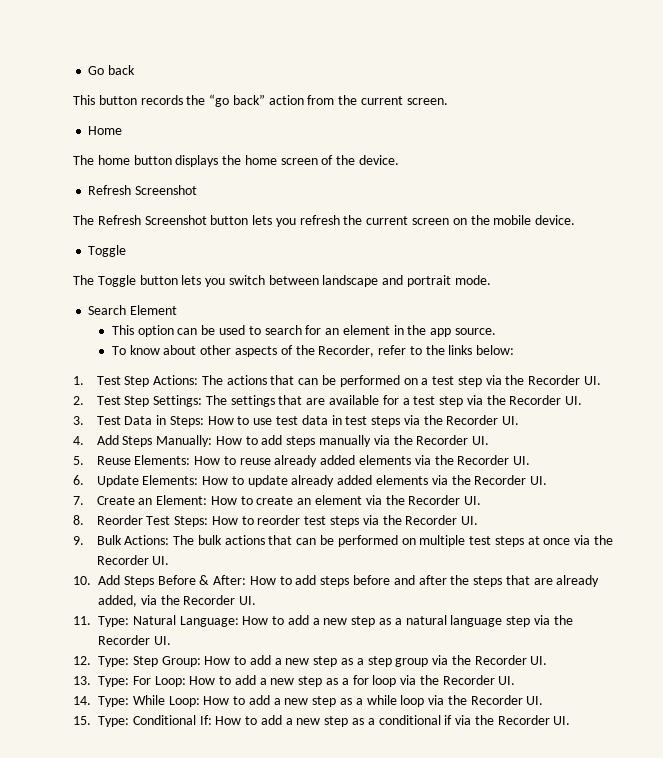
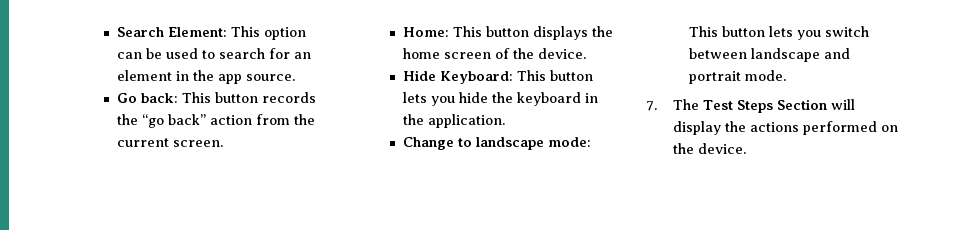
[88,65,136,75] [73,94,448,107] [88,126,123,135] [73,155,400,167] [88,185,198,195] [73,215,576,227] [88,245,127,257] [73,275,491,287] [88,305,178,315] Go back // This button records the “go back” action from the current screen. // Home // The home button displays the home screen of the device. // Refresh Screenshot // The Refresh Screenshot button lets you refresh the current screen on the mobile device. // Toggle // The Toggle button lets you switch between landscape and portrait mode. // Search Element // -> [116,27,227,37] Search Element:
[111,345,515,357] [73,375,601,387] [73,395,583,407] [73,415,520,427] [73,435,490,447] [73,455,531,467] [73,475,548,487] [73,495,482,505] [73,515,479,527] [73,535,613,547] [96,555,170,565] [73,575,600,587] [98,595,257,607] [73,615,573,627] [98,635,171,645] [73,655,548,667] [73,675,516,687] [73,695,544,707] [73,715,571,727] To know about other aspects of the Recorder, refer to the links below: // 1. Test Step Actions: The actions that can be performed on a test step via the Recorder UI. // 2. Test Step Settings: The settings that are available for a test step via the Recorder UI. // 3. Test Data in Steps: How to use test data in test steps via the Recorder UI. // 4. Add Steps Manually: How to add steps manually via the Recorder UI. // 5. Reuse Elements: How to reuse already added elements via the Recorder UI. // 6. Update Elements: How to update already added elements via the Recorder UI. // 7. Create an Element: How to create an element via the Recorder UI. // 8. Reorder Test Steps: How to reorder test steps via the Recorder UI. // 9. Bulk Actions: The bulk actions that can be performed on multiple test steps at once via the Recorder UI. // 10. Add Steps Before & After: How to add steps before and after the steps that are already added, via the Recorder UI. // 11. Type: Natural Language: How to add a new step as a natural language step via the Recorder UI. // 12. Type: Step Group: How to add a new step as a step group via the Recorder UI. // 13. Type: For Loop: How to add a new step as a for loop via the Recorder UI. // 14. Type: While Loop: How to add a new step as a while loop via the Recorder UI. // 15. Type: Conditional If: How to add a new step as a conditional if via the Recorder UI. -> [116,92,316,103] [116,114,315,128] [116,138,223,147] [402,26,613,40] [402,48,586,59] [402,70,593,84] [402,92,598,106] [402,114,505,128] [402,137,591,150] [688,26,869,40] [688,48,850,62] [688,70,786,84] [646,99,855,113] [672,121,898,135] [672,143,746,154] Go back: This button records the “go back” action from the current screen. // Home: This button displays the home screen of the device. // Hide Keyboard: This button lets you hide the keyboard in the application. // Change to landscape mode: This button lets you switch between landscape and portrait mode. // 7. The Test Steps Section will display the actions performed on the device.

